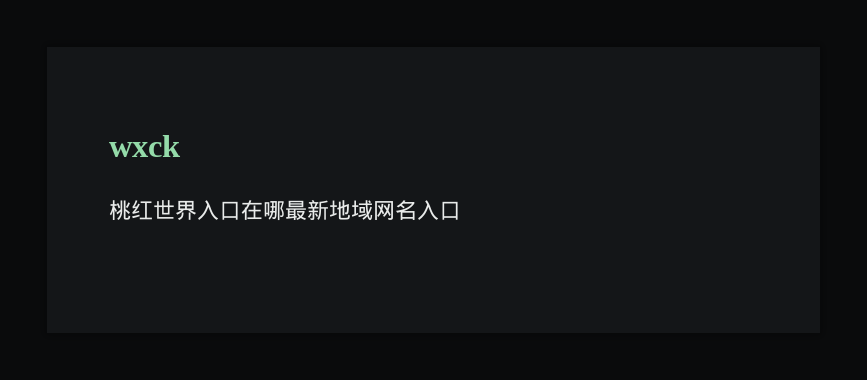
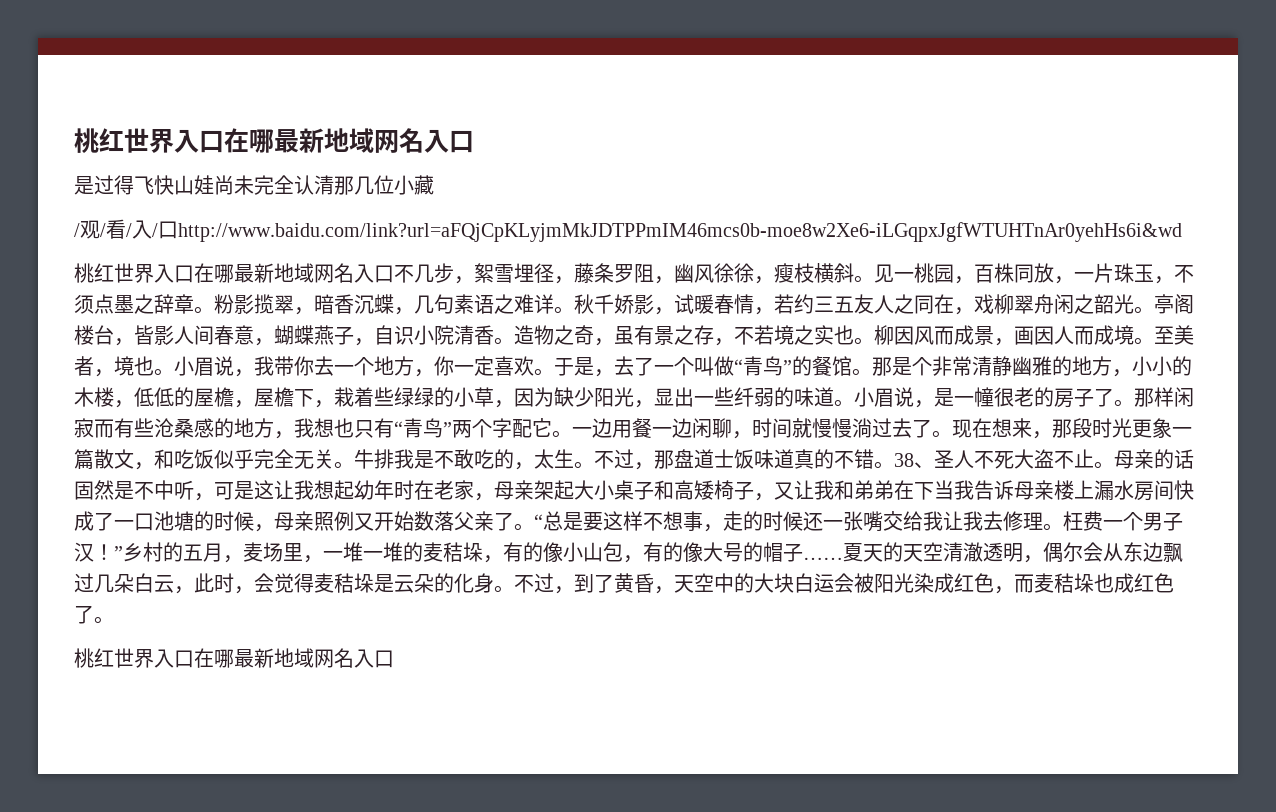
[109,135,181,157] wxck -> [74,128,474,153] [74,175,434,195] [74,219,1182,242] [74,263,1194,284] [74,294,1194,315] [74,325,1194,346] [74,356,1192,377] [74,387,1194,408] [74,418,1192,439] [74,449,1194,470] [74,480,1194,501] [74,511,1183,532] [74,542,1183,563] [74,573,1174,594] [74,605,114,624] 桃红世界入口在哪最新地域网名入口 // 是过得飞快山娃尚未完全认清那几位小藏 // /观/看/入/口http://www.baidu.com/link?url=aFQjCpKLyjmMkJDTPPmIM46mcs0b-moe8w2Xe6-iLGqpxJgfWTUHTnAr0yehHs6i&wd // 桃红世界入口在哪最新地域网名入口不几步，絮雪埋径，藤条罗阻，幽风徐徐，瘦枝横斜。见一桃园，百株同放，一片珠玉，不须点墨之辞章。粉影揽翠，暗香沉蝶，几句素语之难详。秋千娇影，试暖春情，若约三五友人之同在，戏柳翠舟闲之韶光。亭阁楼台，皆影人间春意，蝴蝶燕子，自识小院清香。造物之奇，虽有景之存，不若境之实也。柳因风而成景，画因人而成境。至美者，境也。小眉说，我带你去一个地方，你一定喜欢。于是，去了一个叫做“青鸟”的餐馆。那是个非常清静幽雅的地方，小小的木楼，低低的屋檐，屋檐下，栽着些绿绿的小草，因为缺少阳光，显出一些纤弱的味道。小眉说，是一幢很老的房子了。那样闲寂而有些沧桑感的地方，我想也只有“青鸟”两个字配它。一边用餐一边闲聊，时间就慢慢淌过去了。现在想来，那段时光更象一篇散文，和吃饭似乎完全无关。牛排我是不敢吃的，太生。不过，那盘道士饭味道真的不错。38、圣人不死大盗不止。母亲的话固然是不中听，可是这让我想起幼年时在老家，母亲架起大小桌子和高矮椅子，又让我和弟弟在下当我告诉母亲楼上漏水房间快成了一口池塘的时候，母亲照例又开始数落父亲了。“总是要这样不想事，走的时候还一张嘴交给我让我去修理。枉费一个男子汉！”乡村的五月，麦场里，一堆一堆的麦秸垛，有的像小山包，有的像大号的帽子……夏天的天空清澈透明，偶尔会从东边飘过几朵白云，此时，会觉得麦秸垛是云朵的化身。不过，到了黄昏，天空中的大块白运会被阳光染成红色，而麦秸垛也成红色了。

